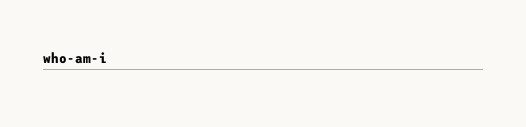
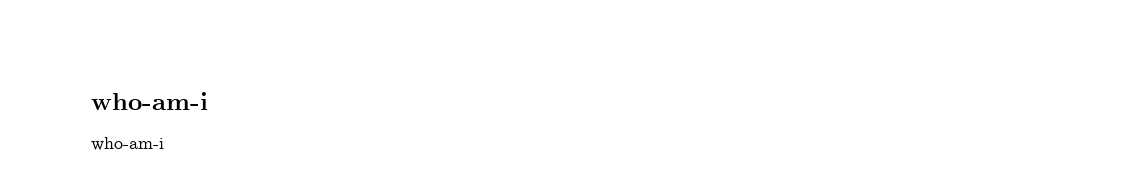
[43,52,107,64] who-am-i -> [91,92,208,110] [91,137,164,151] who-am-i // who-am-i

